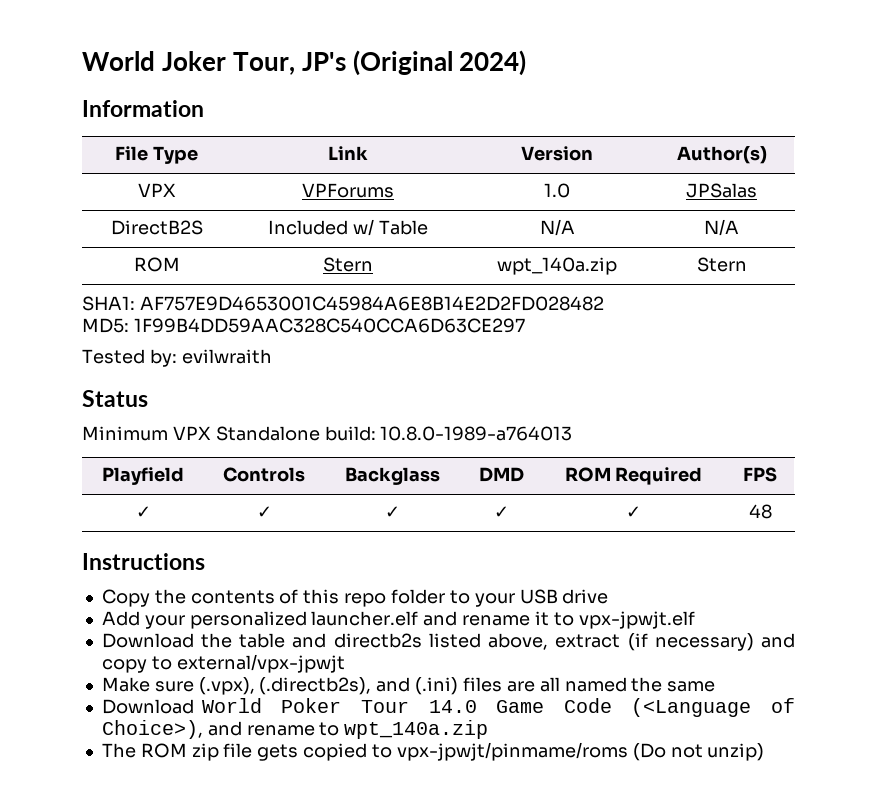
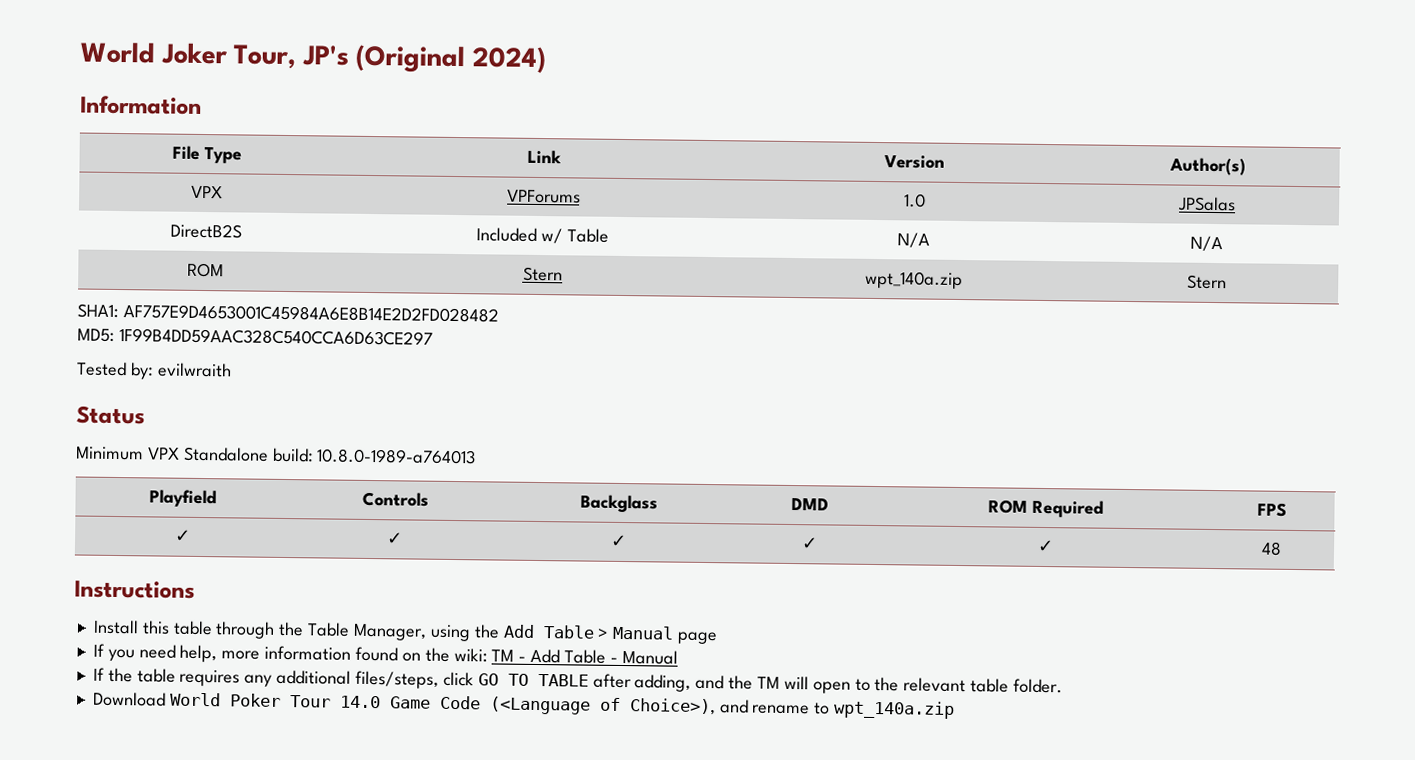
[101,589,609,607] [101,611,695,629] [101,633,796,651] [101,654,345,673] [101,677,716,695] Copy the contents of this repo folder to your USB drive // Add your personalized launcher.elf and rename it to vpx-jpwjt.elf // Download the table and directb2s listed above, extract (if necessary) and copy to external/vpx-jpwjt // Make sure (.vpx), (.directb2s), and (.ini) files are all named the same -> [92,619,719,645] [92,643,678,665] [92,667,1064,694] Install this table through the Table Manager, using the Add Table > Manual page // If you need help, more information found on the wiki: TM - Add Table - Manual // If the table requires any additional files/steps, click GO TO TABLE after adding, and the TM will open to the relevant table folder.
[101,742,765,761] // The ROM zip file gets copied to vpx-jpwjt/pinmame/roms (Do not unzip) -> (956, 709) none

